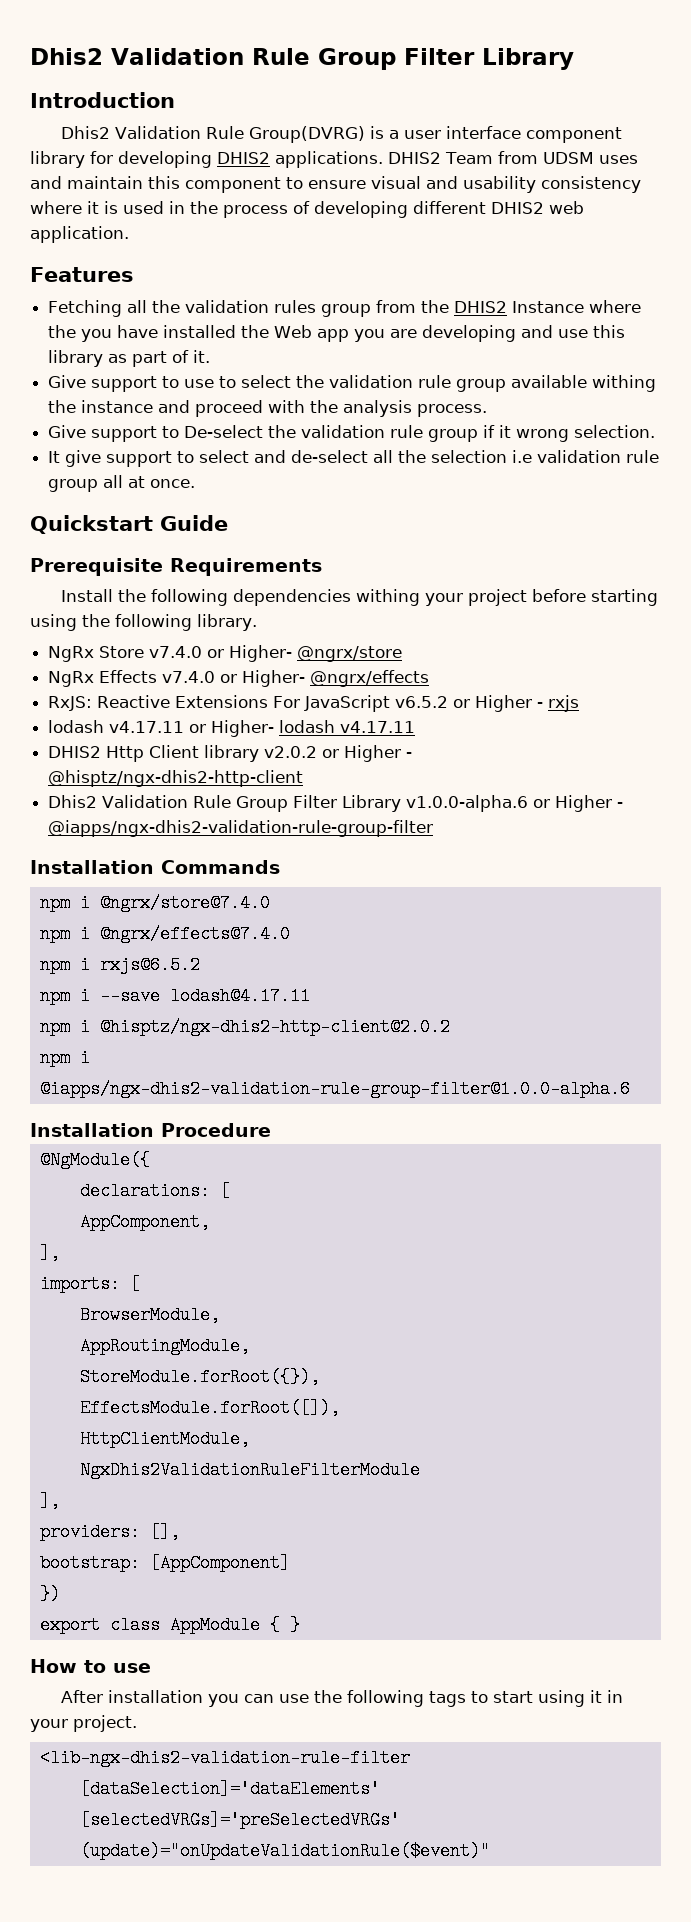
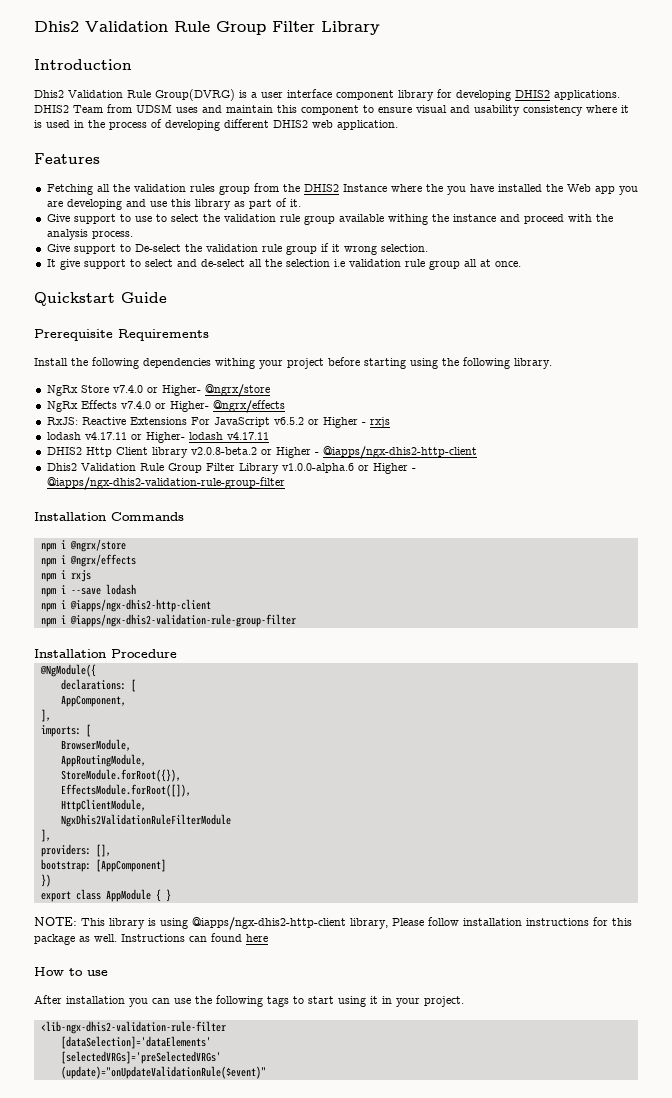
[264,745,413,762] [48,770,304,787] v2.0.2 or Higher - @hisptz/ngx-dhis2-http-client -> [190,446,477,459] v2.0.8-beta.2 or Higher - @iapps/ngx-dhis2-http-client
[99,894,270,912] [39,925,290,943] [39,956,200,974] @ngrx/store@7.4.0 // npm i @ngrx/effects@7.4.0 // npm i rxjs@6.5.2 -> [69,539,126,552] [40,554,136,567] [40,570,91,582] @ngrx/store // npm i @ngrx/effects // npm i rxjs
[169,987,310,1005] [39,1018,450,1036] [39,1049,90,1067] [39,1080,630,1098] lodash@4.17.11 // npm i @hisptz/ngx-dhis2-http-client@2.0.2 // npm i @iapps/ngx-dhis2-validation-rule-group-filter@1.0.0-alpha.6 -> [105,584,136,595] [40,599,211,612] [40,614,296,627] lodash // npm i @iapps/ngx-dhis2-http-client // npm i @iapps/ngx-dhis2-validation-rule-group-filter
(300, 1625) none -> [34,917,632,930] [34,933,268,945] // NOTE: This library is using @iapps/ngx-dhis2-http-client library, Please follow installation instructions for this package as well. Instructions can found here

